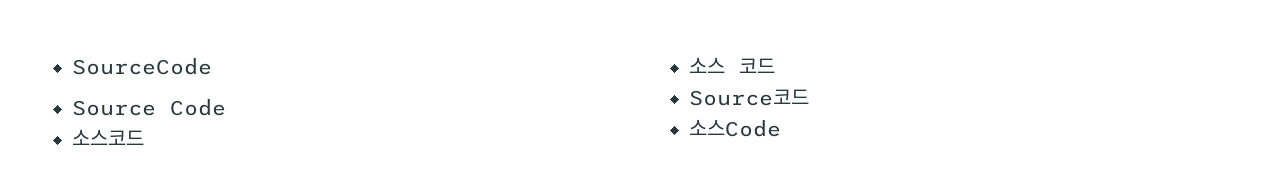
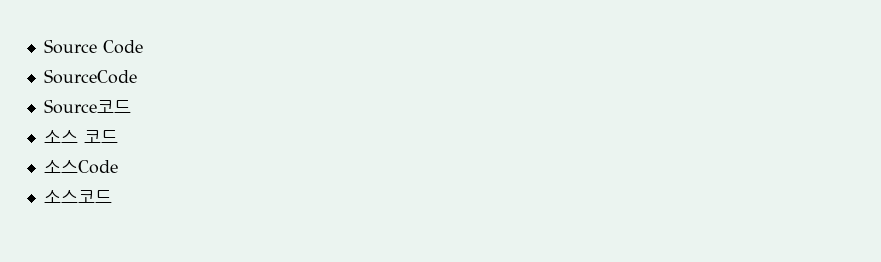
[72,58,212,75] SourceCode // -> (43, 46) none
[72,129,144,146] 소스코드 -> [43,69,137,84] [43,99,131,114] SourceCode // Source코드
[689,89,809,106] [689,119,781,137] Source코드 // 소스Code -> [43,160,118,174] [43,190,112,203] 소스Code // 소스코드

